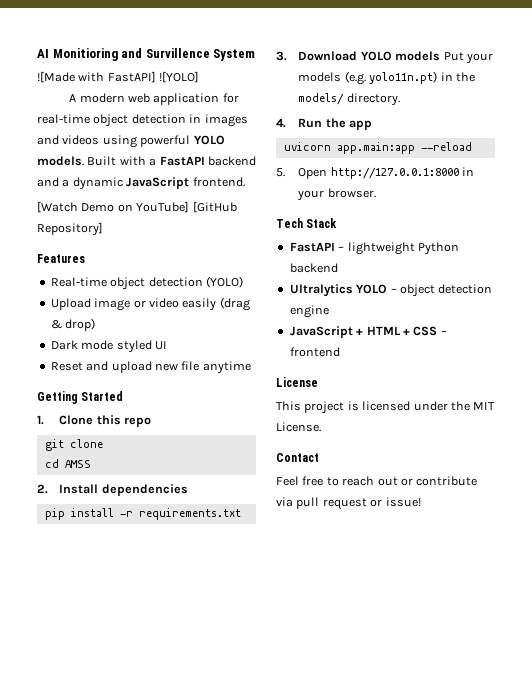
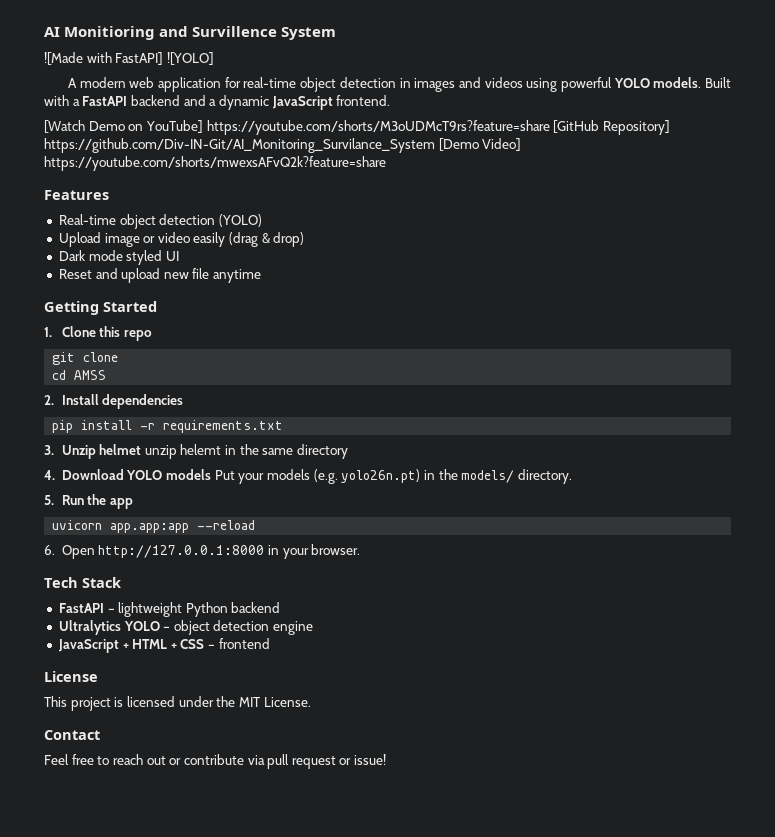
(190, 207) none -> [206,120,550,135] https://youtube.com/shorts/M3oUDMcT9rs?feature=share
(103, 229) none -> [44,138,522,153] [44,156,386,171] https://github.com/Div-IN-Git/AI_Monitoring_Survilance_System [Demo Video] https://youtube.com/shorts/mwexsAFvQ2k?feature=share
(287, 56) none -> [61,444,349,459] [44,470,55,480] Unzip helmet unzip helemt in the same directory // 4.
[369,71,438,84] yolo11n.pt) -> [341,469,421,483] yolo26n.pt)
[276,118,286,128] 4. -> [44,495,54,505] 5.
[336,142,415,154] app.main:app -> [110,523,190,533] app.app:app
[276,168,285,177] 5. -> [44,545,55,555] 6.

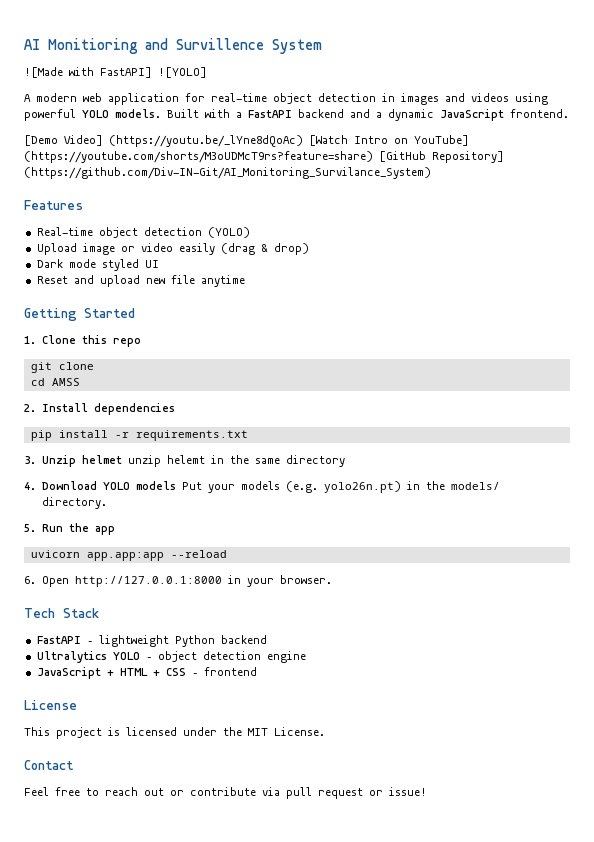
[44,120,125,133] [Watch Demo -> [24,135,388,147] [Demo Video] (https://youtu.be/_lYne8dQoAc) [Watch Intro
[206,120,550,135] https://youtube.com/shorts/M3oUDMcT9rs?feature=share -> [24,151,373,163] (https://youtube.com/shorts/M3oUDMcT9rs?feature=share)
[44,138,522,153] [44,156,386,171] https://github.com/Div-IN-Git/AI_Monitoring_Survilance_System [Demo Video] https://youtube.com/shorts/mwexsAFvQ2k?feature=share -> [24,167,431,179] (https://github.com/Div-IN-Git/AI_Monitoring_Survilance_System)

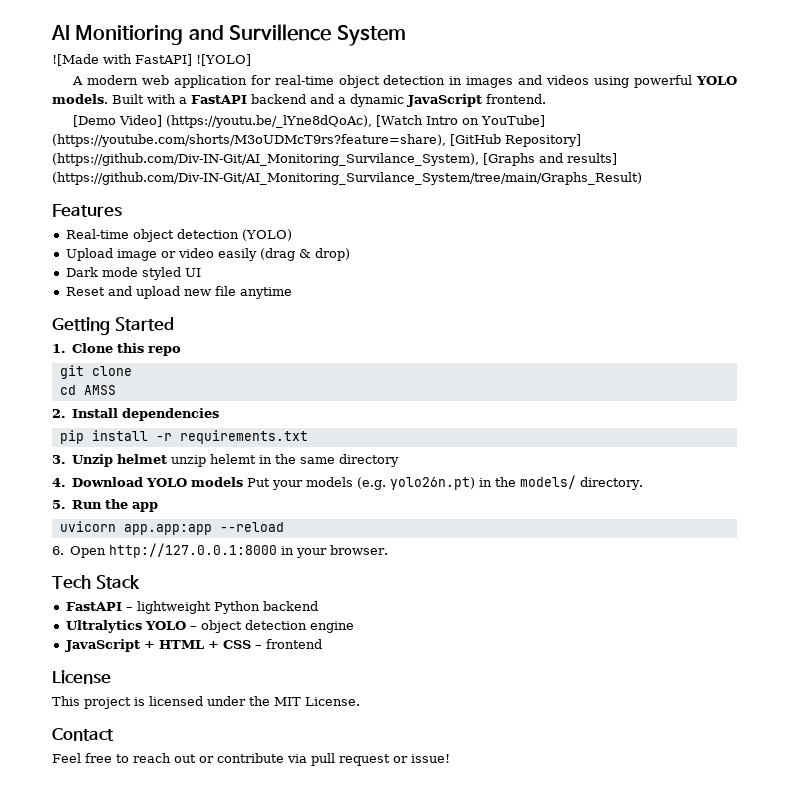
[109,135,303,147] (https://youtu.be/_lYne8dQoAc) -> [165,115,372,128] (https://youtu.be/_lYne8dQoAc),
[24,151,373,163] (https://youtube.com/shorts/M3oUDMcT9rs?feature=share) -> [52,134,446,147] (https://youtube.com/shorts/M3oUDMcT9rs?feature=share),
[24,167,431,179] (https://github.com/Div-IN-Git/AI_Monitoring_Survilance_System) -> [52,153,617,166] [52,172,642,185] (https://github.com/Div-IN-Git/AI_Monitoring_Survilance_System), [Graphs and results] (https://github.com/Div-IN-Git/AI_Monitoring_Survilance_System/tree/main/Graphs_Result)

